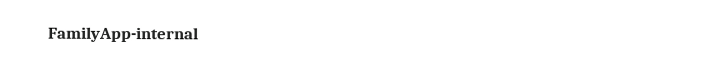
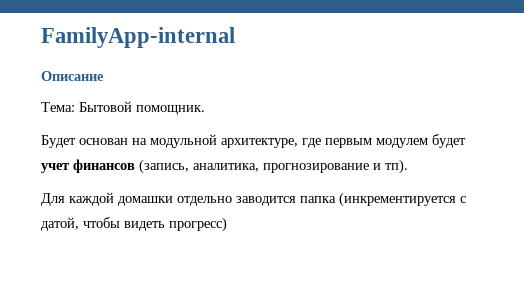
(199, 34) none -> [41,71,104,81] [41,101,205,115] [41,134,466,148] [41,159,408,174] [41,192,466,207] [41,217,227,232] // Описание // Тема: Бытовой помощник. // Будет основан на модульной архитектуре, где первым модулем будет учет финансов (запись, аналитика, прогнозирование и тп). // Для каждой домашки отдельно заводится папка (инкрементируется с датой, чтобы видеть прогресс)

